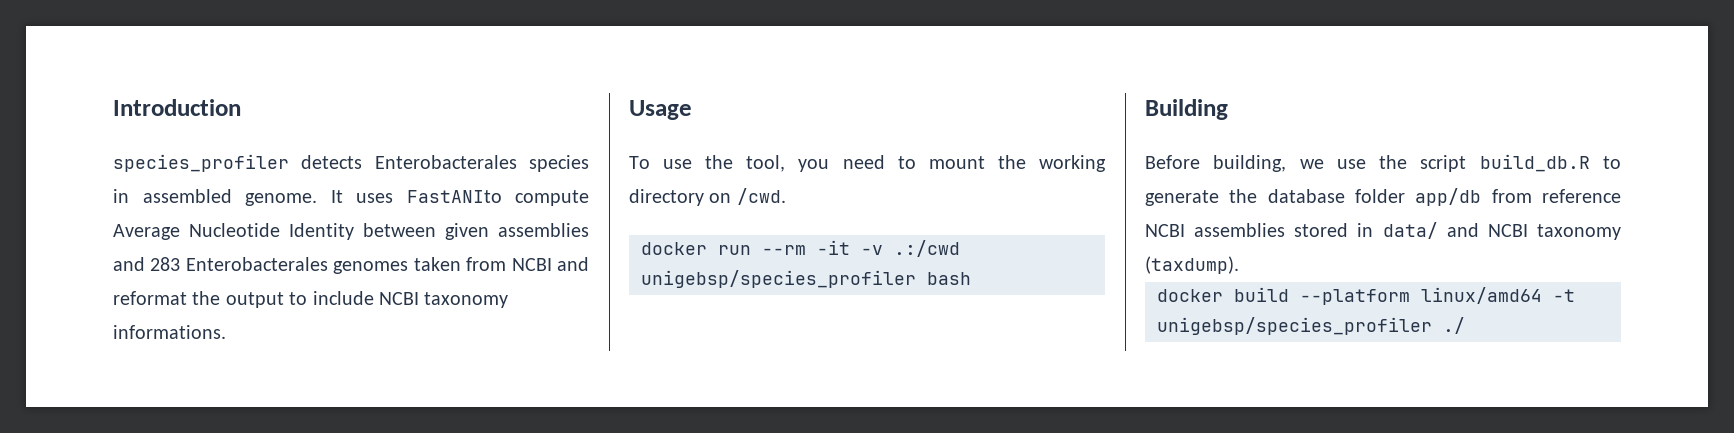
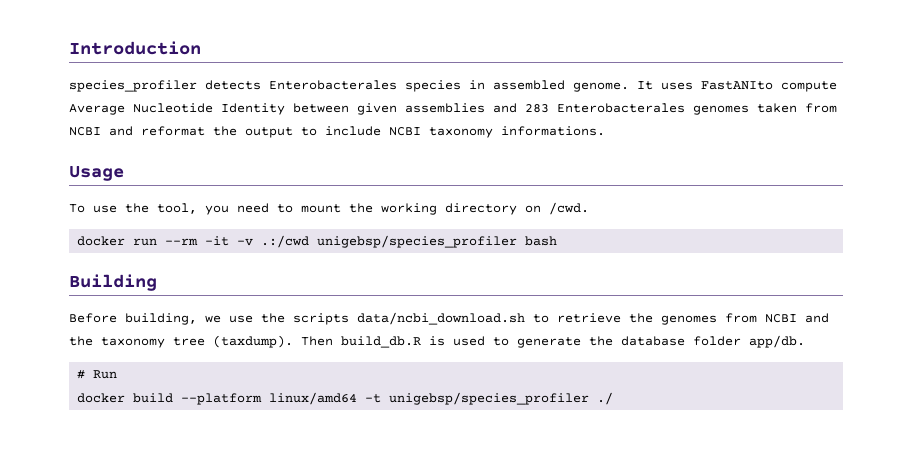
[1420,154,1590,172] script build_db.R -> [293,312,829,325] [69,335,485,348] scripts data/ncbi_download.sh to retrieve the genomes from NCBI and the taxonomy tree (taxdump). Then build_db.R is used
[1415,188,1621,206] [1145,222,1621,240] [1145,256,1239,274] app/db from reference NCBI assemblies stored in data/ and NCBI taxonomy (taxdump). -> [749,335,805,348] [77,370,118,379] app/db. // # Run

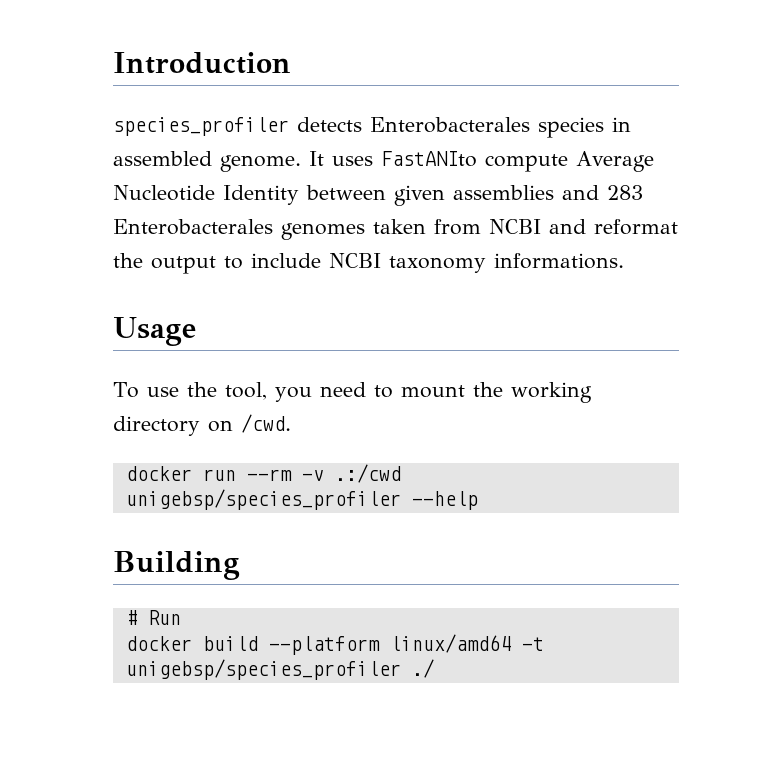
[205,236,230,246] -it -> (292, 475) none
[525,236,558,246] bash -> [411,491,478,510] --help
[69,312,829,325] [69,335,805,348] // Before building, we use the scripts data/ncbi_download.sh to retrieve the genomes from NCBI and the taxonomy tree (taxdump). Then build_db.R is used to generate the database folder app/db. -> (240, 565) none

